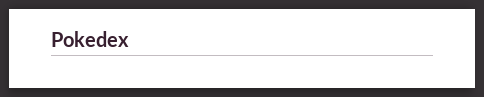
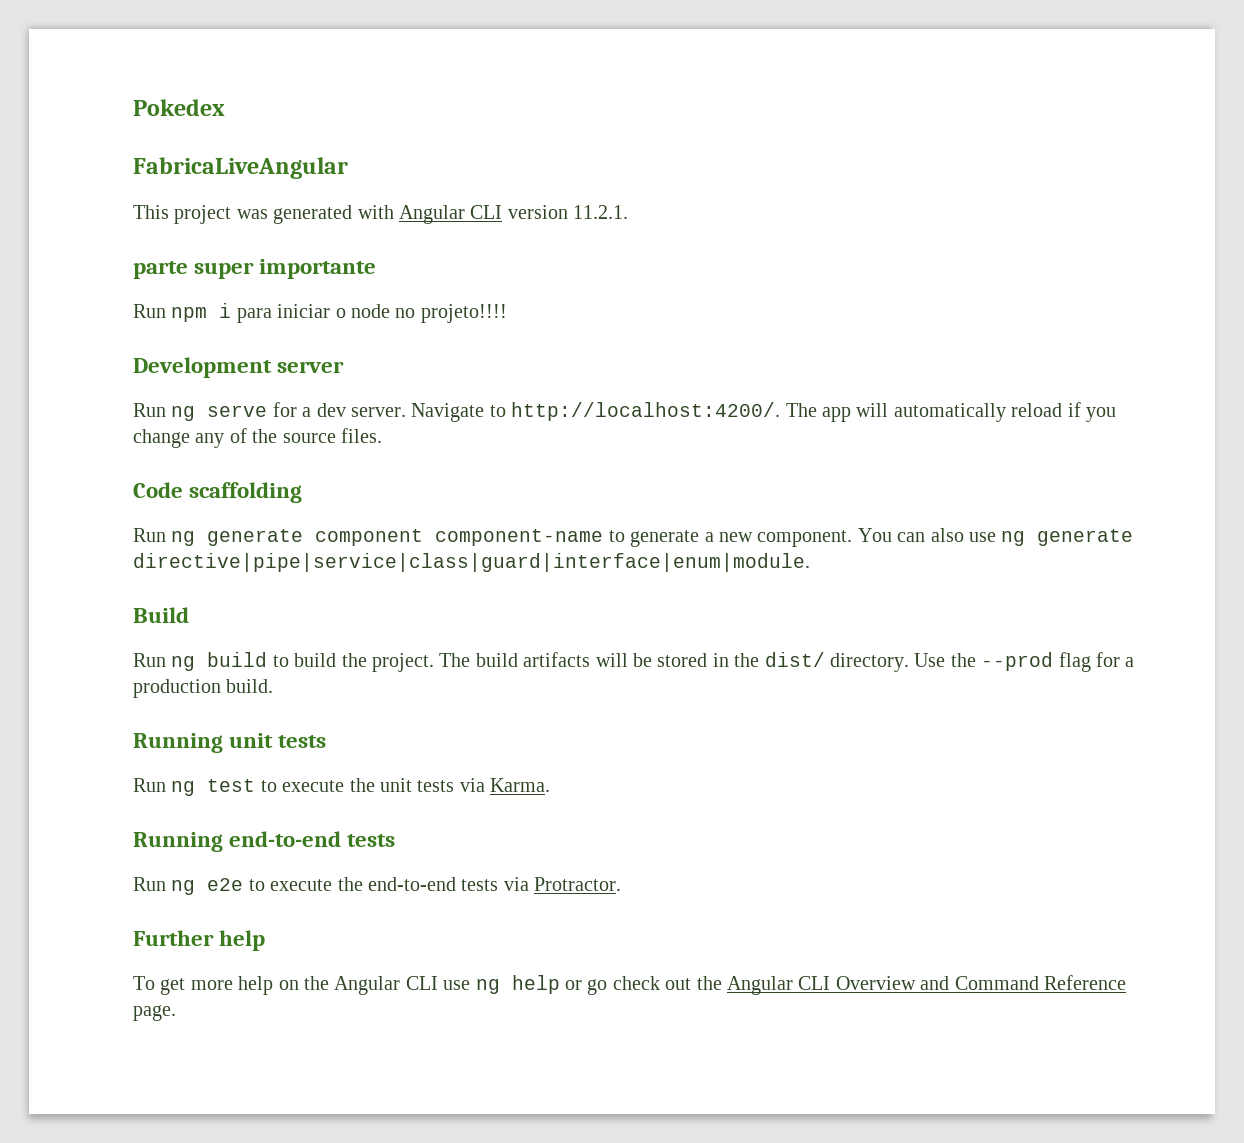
(129, 39) none -> [133,157,348,179] [133,205,629,224] [133,259,377,279] [133,303,507,323] [133,357,345,378] [133,402,1116,422] [133,428,382,448] [133,482,303,503] [133,528,1134,547] [133,553,810,572] [133,607,189,623] [133,652,1135,672] [133,679,274,698] [133,733,327,753] [133,778,551,796] [133,831,396,852] [133,877,622,895] [133,930,266,951] [133,975,1126,995] [133,1005,176,1021] // FabricaLiveAngular // This project was generated with Angular CLI version 11.2.1. // parte super importante // Run npm i para iniciar o node no projeto!!!! // Development server // Run ng serve for a dev server. Navigate to http://localhost:4200/. The app will automatically reload if you change any of the source files. // Code scaffolding // Run ng generate component component-name to generate a new component. You can also use ng generate directive|pipe|service|class|guard|interface|enum|module. // Build // Run ng build to build the project. The build artifacts will be stored in the dist/ directory. Use the --prod flag for a production build. // Running unit tests // Run ng test to execute the unit tests via Karma. // Running end-to-end tests // Run ng e2e to execute the end-to-end tests via Protractor. // Further help // To get more help on the Angular CLI use ng help or go check out the Angular CLI Overview and Command Reference page.

